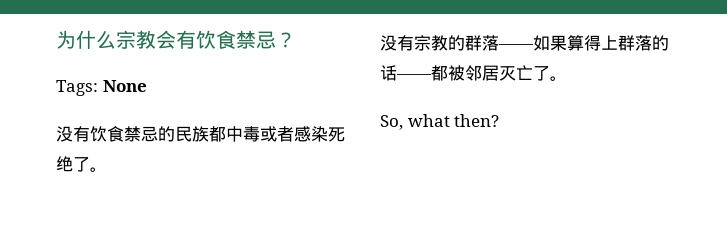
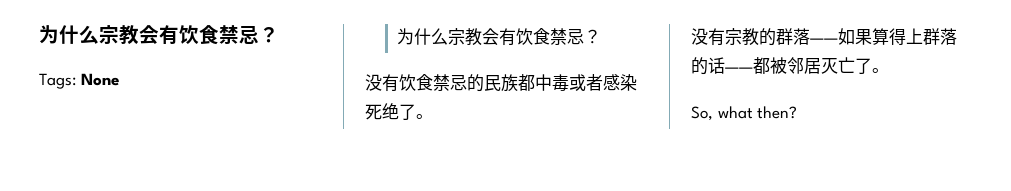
(147, 86) none -> [397,28,602,46] // 为什么宗教会有饮食禁忌？

